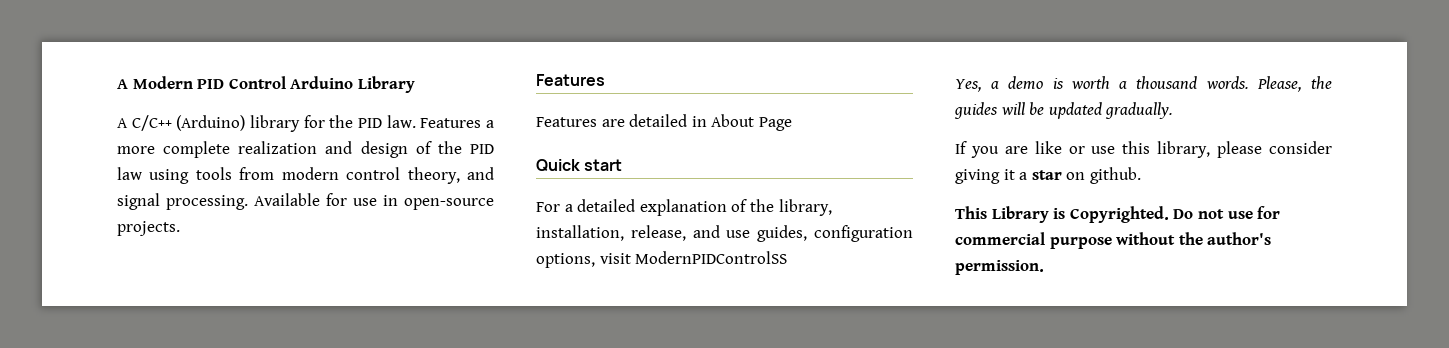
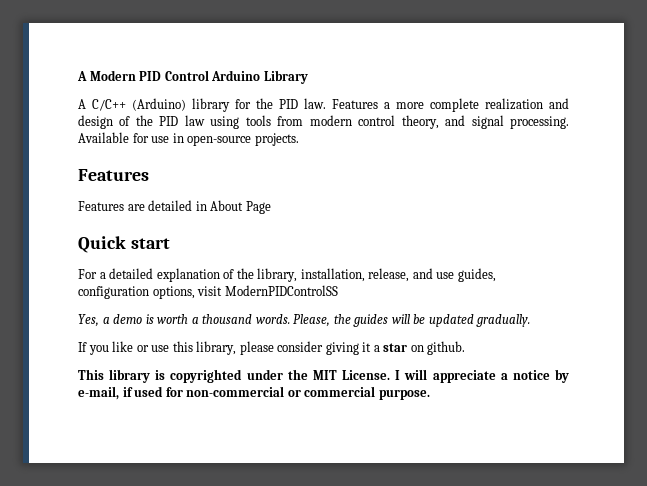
[1004,146,1028,154] are -> (109, 350) none
[991,206,1281,223] [955,232,1272,249] [955,260,1044,275] Library is Copyrighted. Do not use for commercial purpose without the author's permission. -> [109,369,569,383] [78,386,430,400] library is copyrighted under the MIT License. I will appreciate a notice by e-mail, if used for non-commercial or commercial purpose.

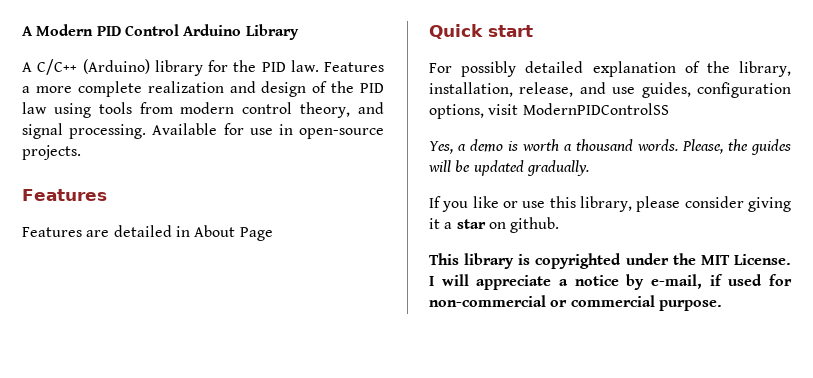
[99,272,106,279] a -> [461,61,517,77] possibly

